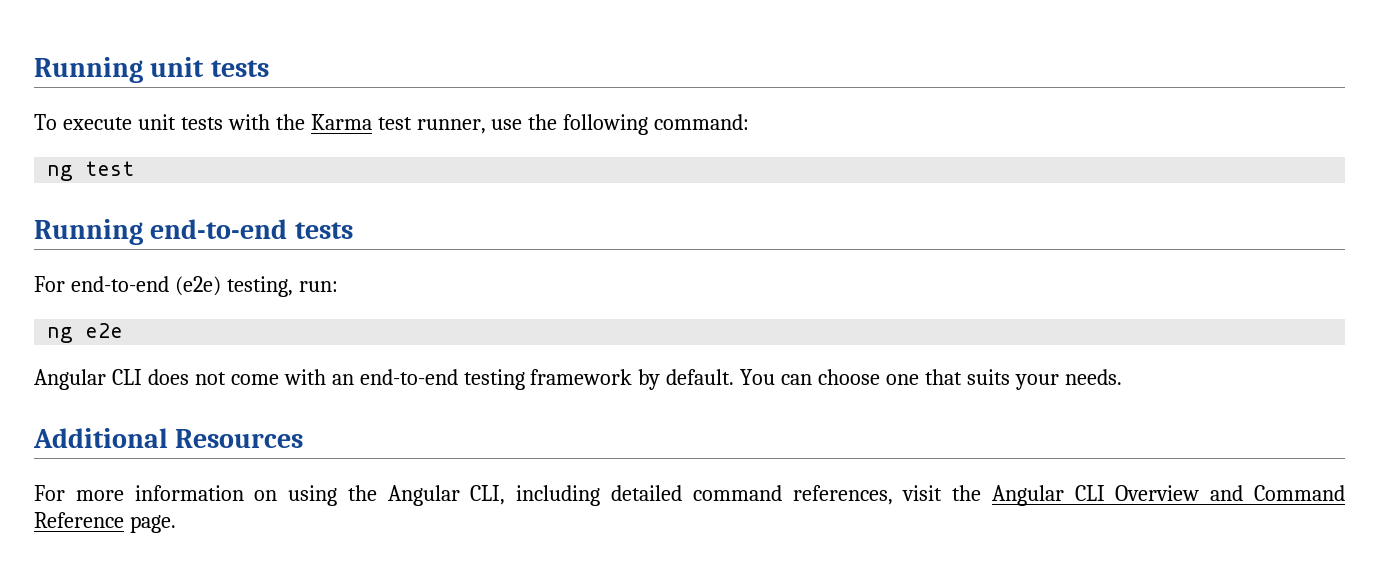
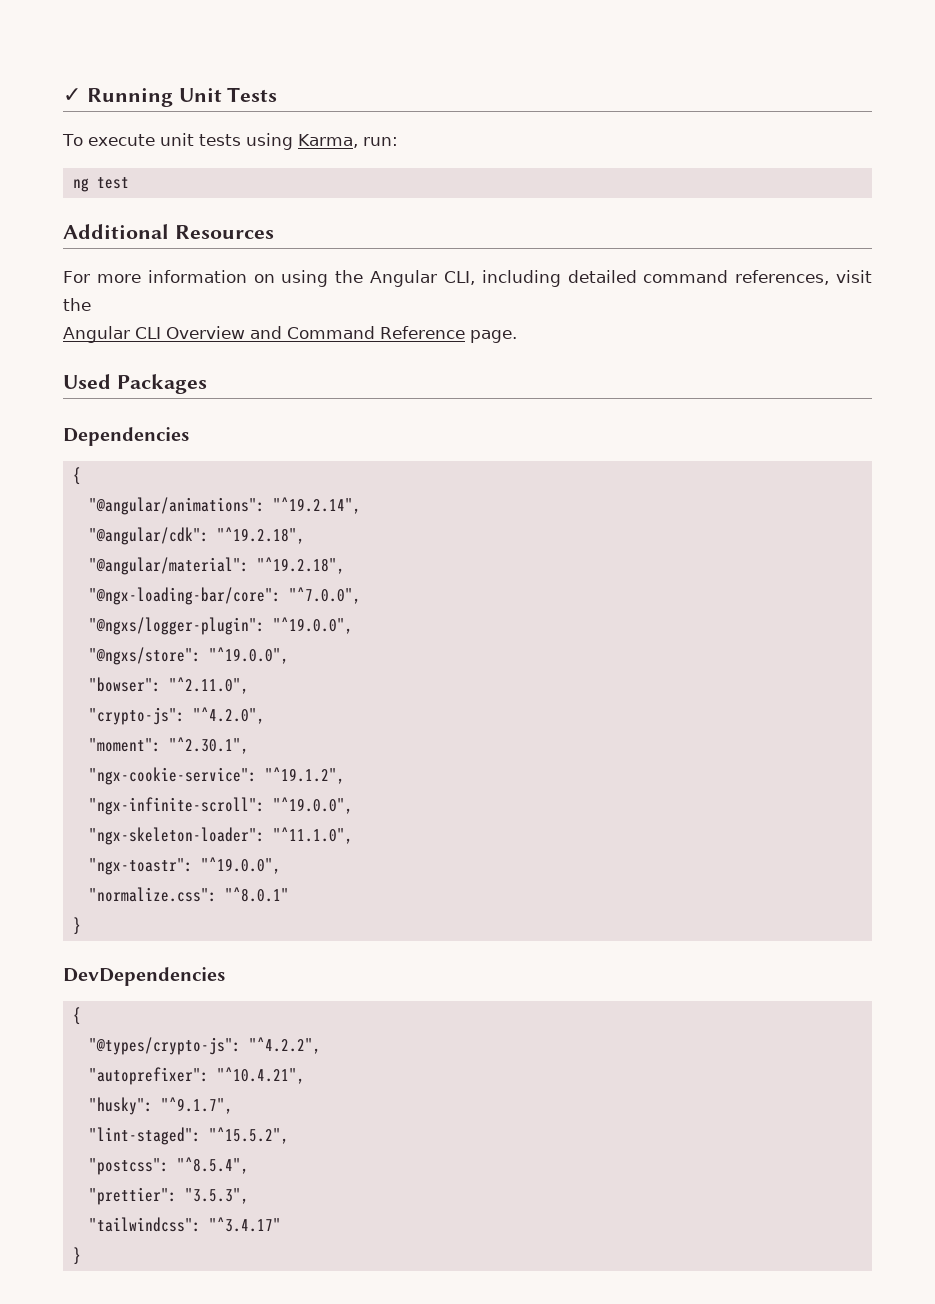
[34,57,269,83] Running unit tests -> [63,87,278,107] ✓ Running Unit Tests
[227,114,750,135] [47,161,135,181] [34,219,353,245] [34,276,338,297] [47,323,124,343] [34,369,1122,390] with the Karma test runner, use the following command: // ng test // Running end-to-end tests // For end-to-end (e2e) testing, run: // ng e2e // Angular CLI does not come with an end-to-end testing framework by default. You can choose one that suits your needs. -> [245,133,398,150] [72,177,129,192] using Karma, run: // ng test
(982, 493) none -> (91, 304) //
(176, 524) none -> [63,374,207,394] [63,427,189,446] [72,467,81,485] [88,497,361,515] [88,527,305,545] [88,557,345,575] [88,587,361,605] [88,617,353,635] [88,647,289,665] [88,677,249,694] [88,707,265,725] [88,737,249,754] [88,767,345,785] [88,797,353,815] [88,827,353,845] [88,857,281,875] [88,887,289,902] [72,917,81,935] [63,967,225,986] [72,1007,81,1025] [88,1037,321,1055] [88,1067,305,1085] [88,1097,233,1115] [88,1127,289,1145] [88,1157,249,1175] [88,1187,249,1205] [88,1217,281,1232] [72,1247,81,1265] // Used Packages // Dependencies // { // "@angular/animations": "^19.2.14", // "@angular/cdk": "^19.2.18", // "@angular/material": "^19.2.18", // "@ngx-loading-bar/core": "^7.0.0", // "@ngxs/logger-plugin": "^19.0.0", // "@ngxs/store": "^19.0.0", // "bowser": "^2.11.0", // "crypto-js": "^4.2.0", // "moment": "^2.30.1", // "ngx-cookie-service": "^19.1.2", // "ngx-infinite-scroll": "^19.0.0", // "ngx-skeleton-loader": "^11.1.0", // "ngx-toastr": "^19.0.0", // "normalize.css": "^8.0.1" // } // DevDependencies // { // "@types/crypto-js": "^4.2.2", // "autoprefixer": "^10.4.21", // "husky": "^9.1.7", // "lint-staged": "^15.5.2", // "postcss": "^8.5.4", // "prettier": "3.5.3", // "tailwindcss": "^3.4.17" // }

